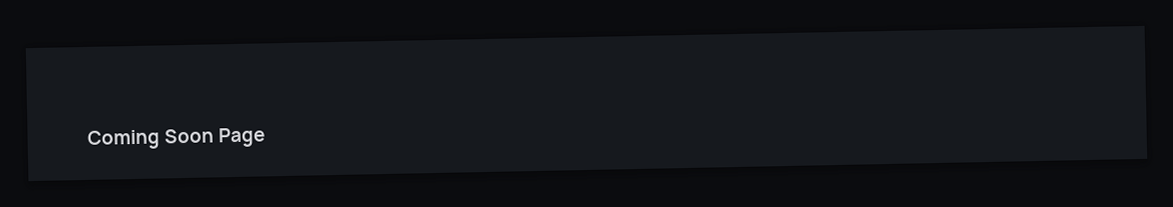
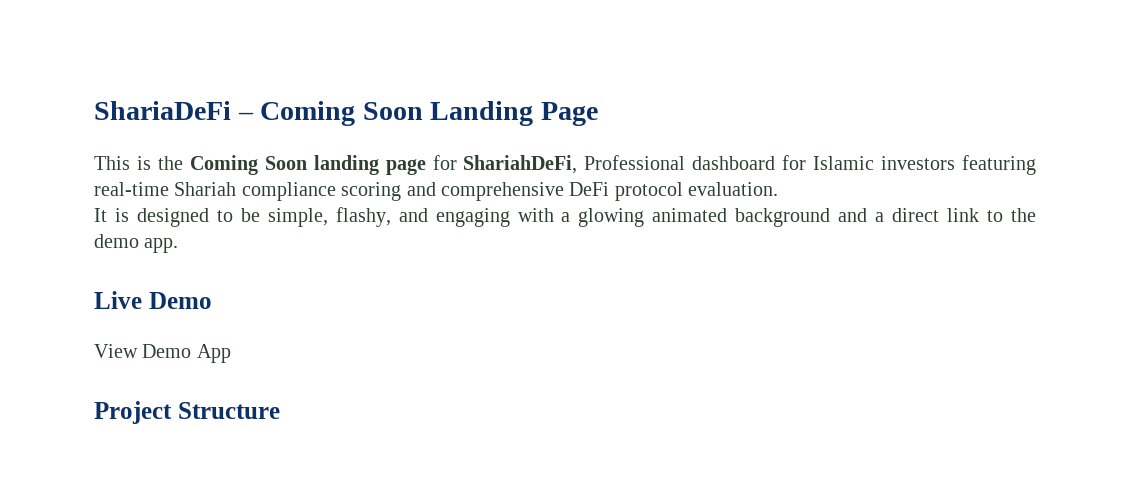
[87,128,215,150] Coming Soon -> [94,101,534,126] ShariaDeFi – Coming Soon Landing
(266, 137) none -> [94,155,1036,175] [94,182,779,201] [94,207,1036,227] [94,234,179,253] [94,291,212,309] [94,344,231,363] [94,401,280,424] // This is the Coming Soon landing page for ShariahDeFi, Professional dashboard for Islamic investors featuring real-time Shariah compliance scoring and comprehensive DeFi protocol evaluation. // It is designed to be simple, flashy, and engaging with a glowing animated background and a direct link to the demo app. // Live Demo // View Demo App // Project Structure

